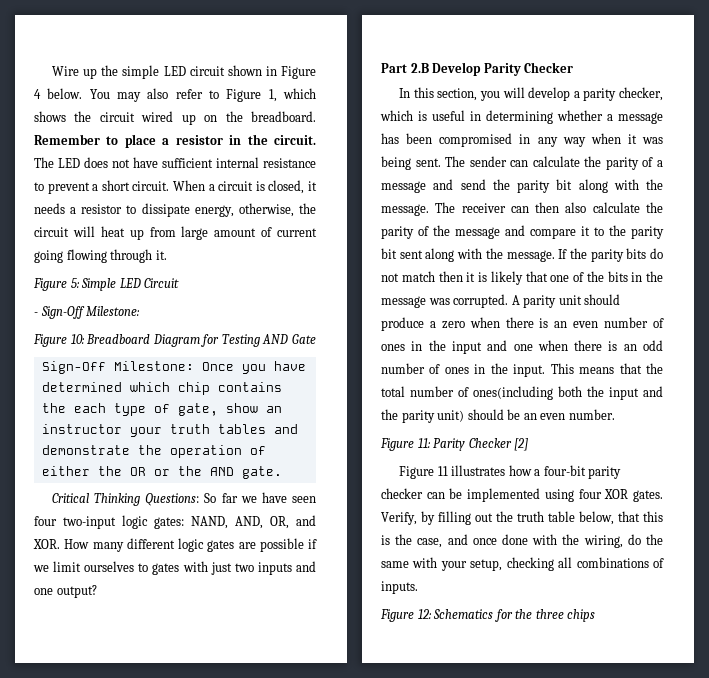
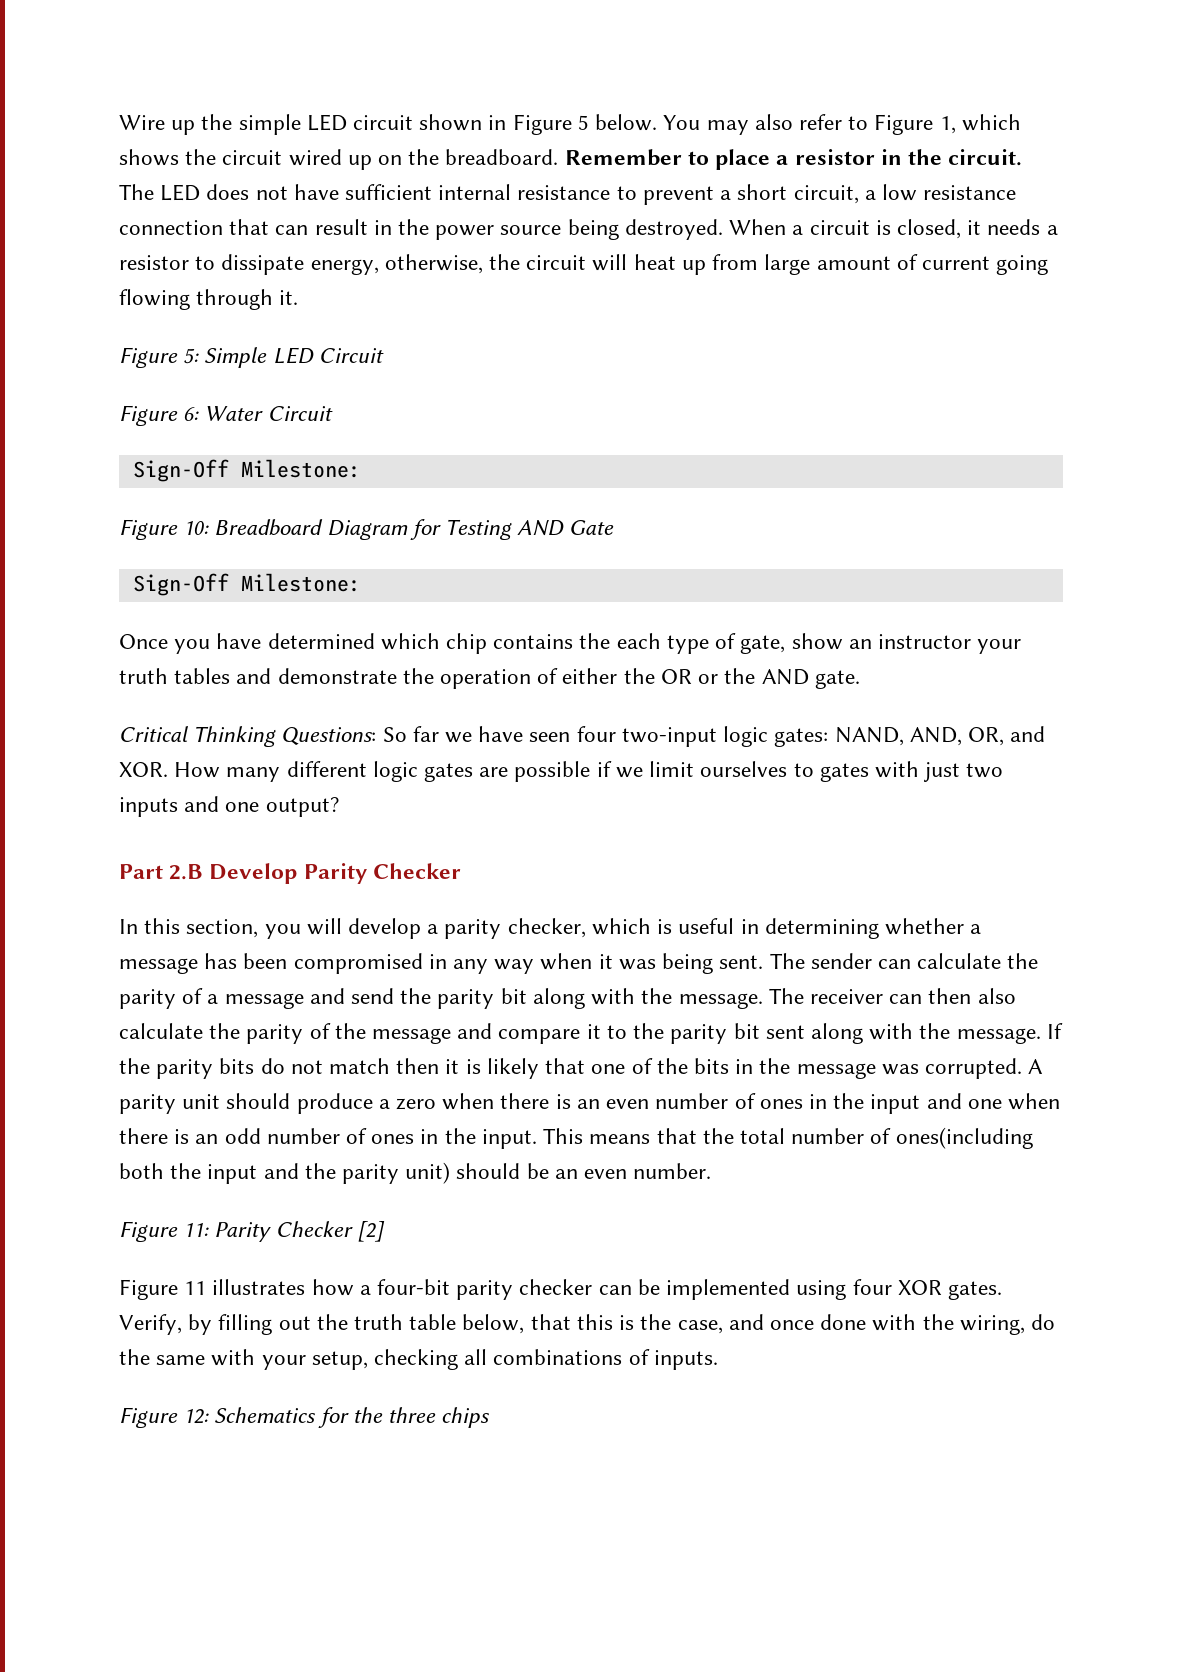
[34,89,41,99] 4 -> [577,115,589,130] 5
[132,181,170,191] circuit. -> [793,184,1017,204] [119,219,723,240] circuit, a low resistance connection that can result in the power source being destroyed.
[34,312,38,316] - -> [119,405,333,426] Figure 6: Water Circuit //
(194, 366) none -> (361, 582) //

